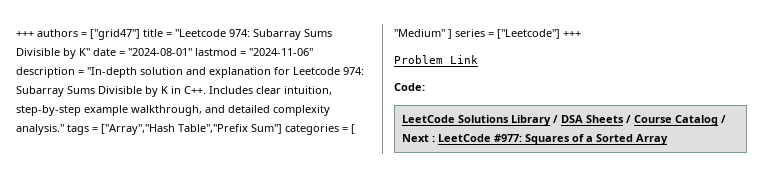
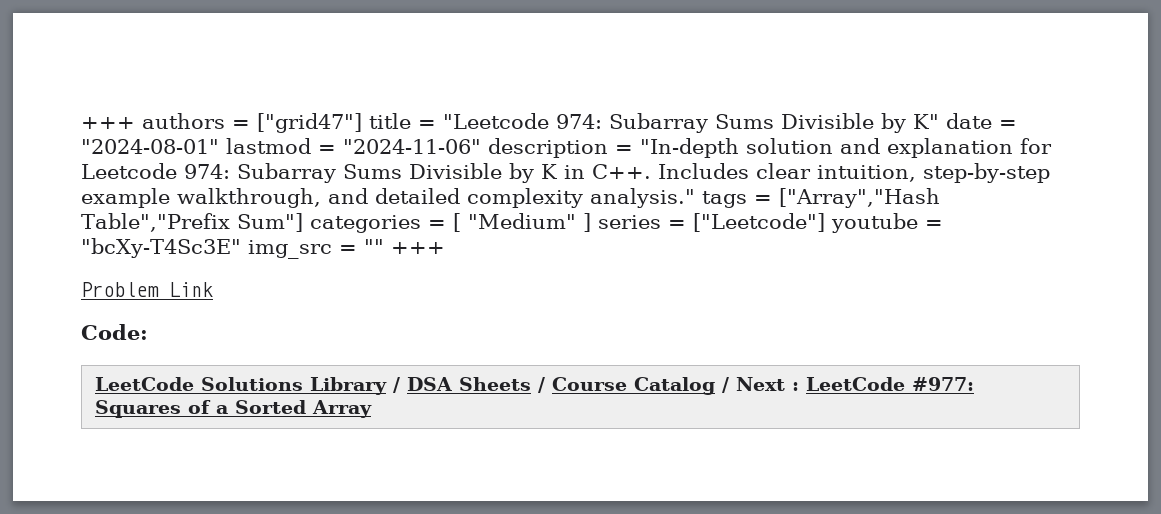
(560, 34) none -> [830,213,943,233] [81,238,384,259] youtube = "bcXy-T4Sc3E" img_src = ""

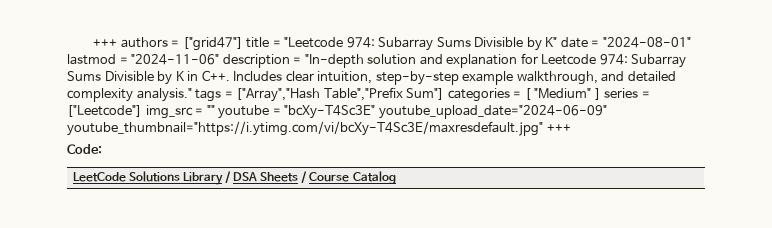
[830,213,943,233] [81,238,445,259] [81,282,213,297] youtube = "bcXy-T4Sc3E" img_src = "" +++ // Problem Link -> [145,105,607,119] [67,121,571,136] img_src = "" youtube = "bcXy-T4Sc3E" youtube_upload_date="2024-06-09" youtube_thumbnail="https://i.ytimg.com/vi/bcXy-T4Sc3E/maxresdefault.jpg" +++
[722,377,975,393] [95,400,373,418] / Next : LeetCode #977: Squares of a Sorted Array -> (396, 177) none

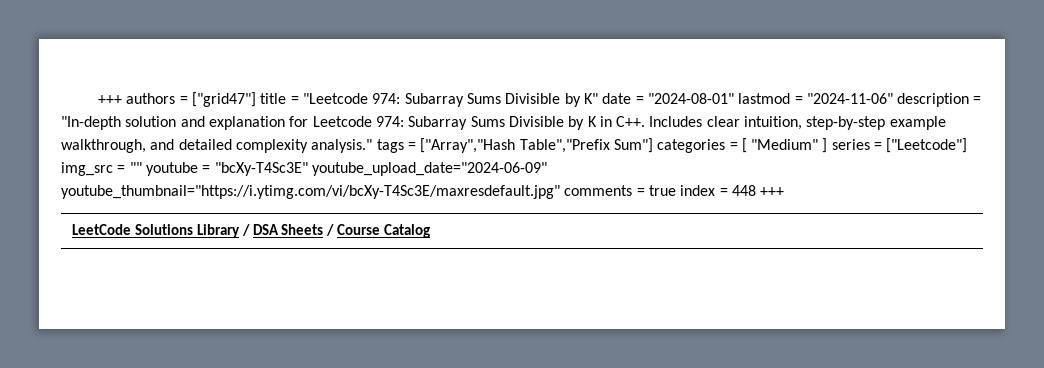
[546,124,571,132] [67,144,102,154] +++ // Code: -> [564,185,785,196] comments = true index = 448 +++

